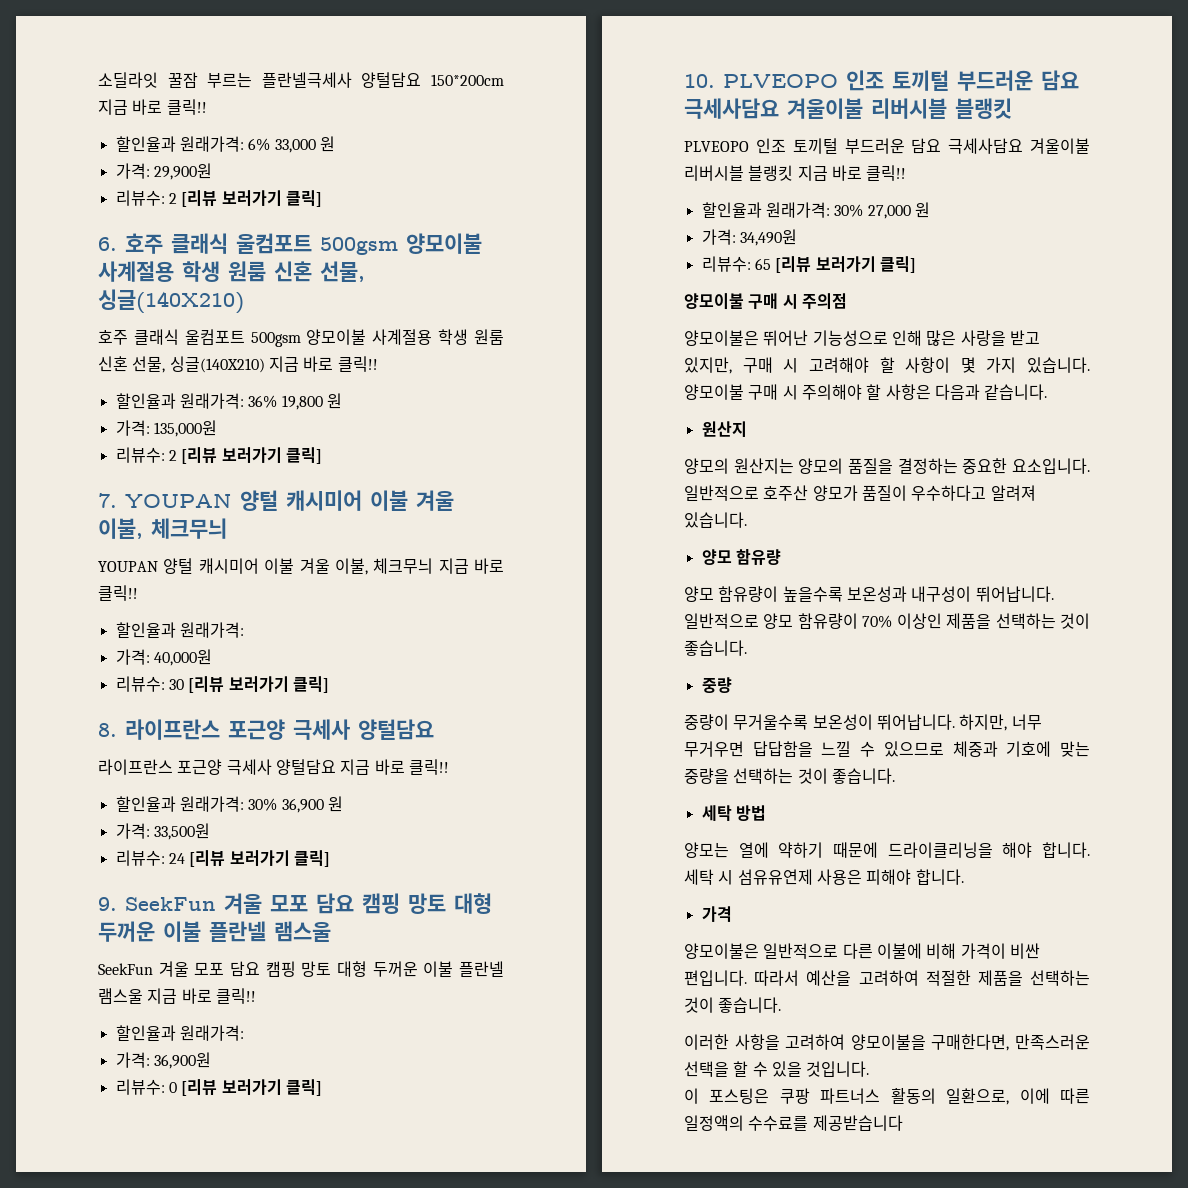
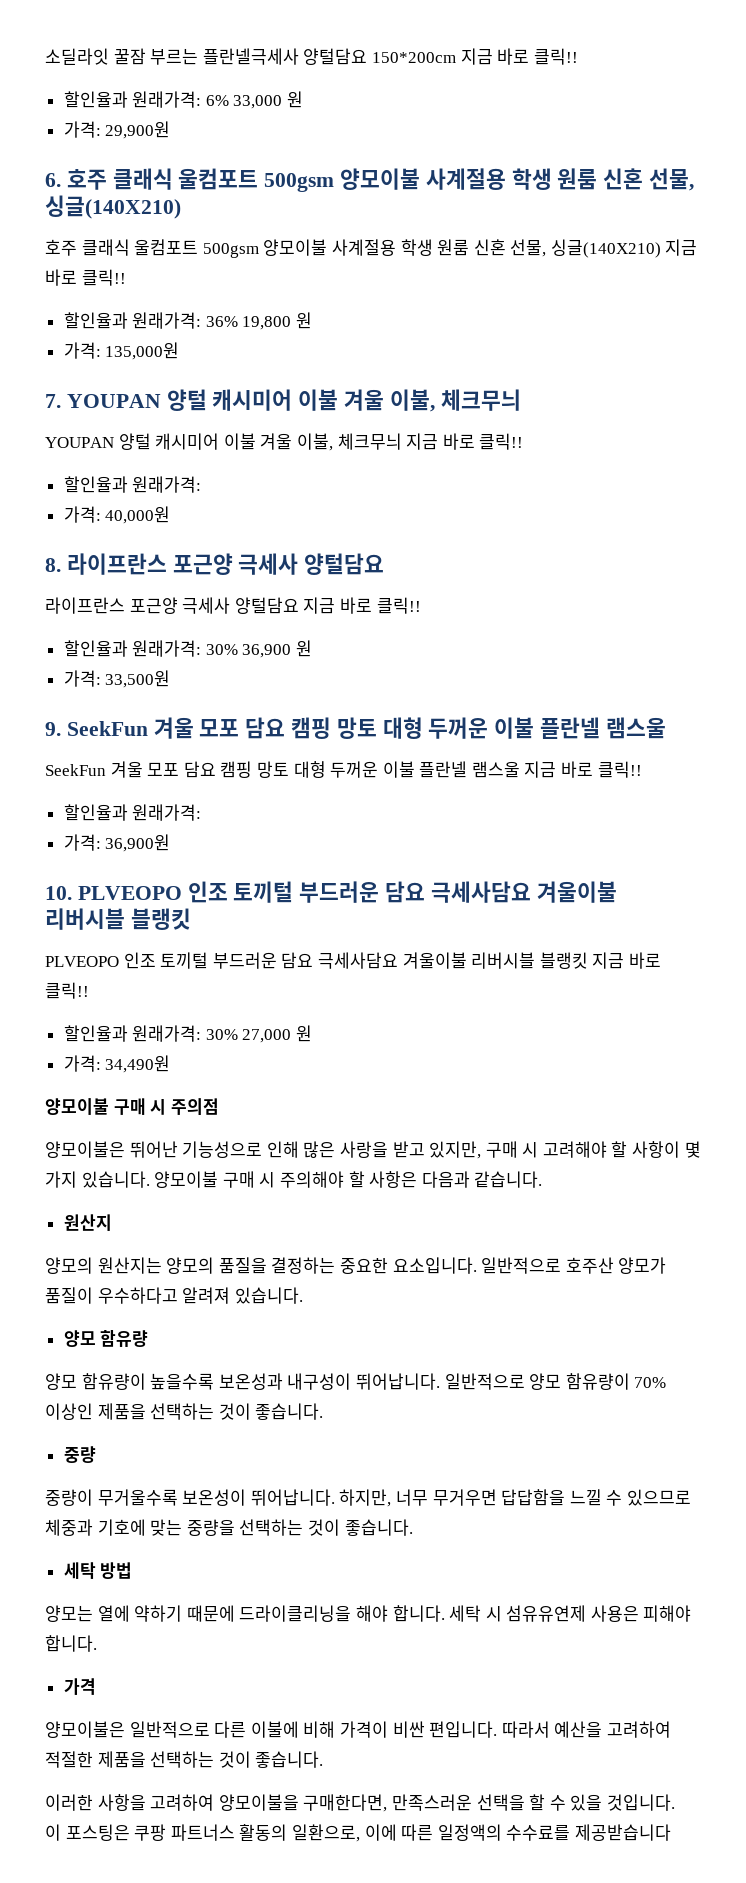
[115,190,322,207] // 리뷰수: 2 [리뷰 보러가기 클릭] -> (171, 130) none
[115,447,322,464] // 리뷰수: 2 [리뷰 보러가기 클릭] -> (180, 351) none
[115,676,329,693] // 리뷰수: 30 [리뷰 보러가기 클릭] -> (171, 515) none
[115,850,330,867] // 리뷰수: 24 [리뷰 보러가기 클릭] -> (171, 679) none
[115,1079,322,1096] // 리뷰수: 0 [리뷰 보러가기 클릭] -> (171, 843) none
[701,256,916,273] // 리뷰수: 65 [리뷰 보러가기 클릭] -> (171, 1064) none

